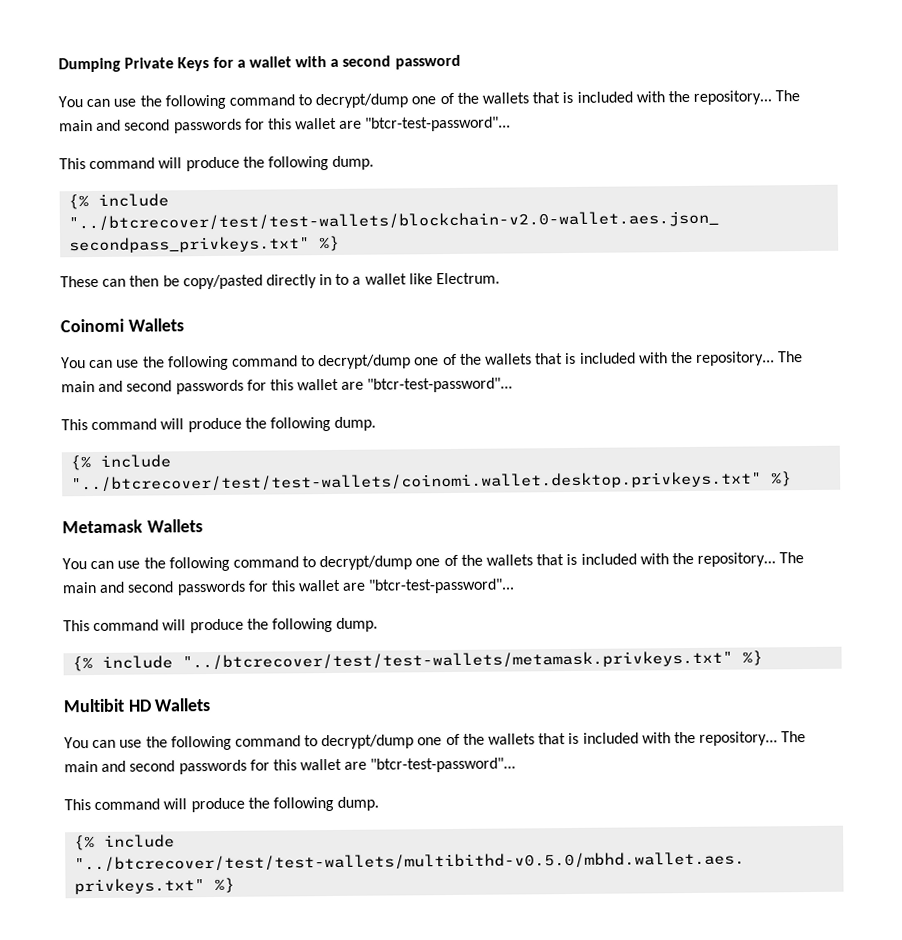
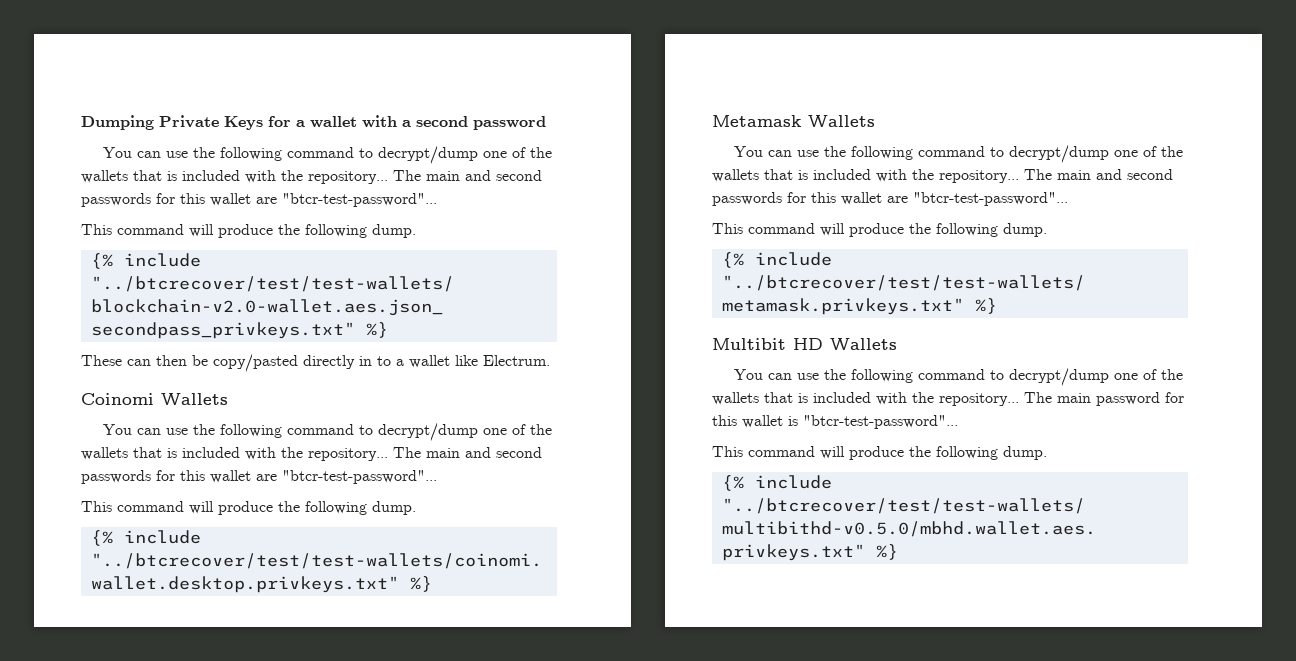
[101,758,368,775] and second passwords for this wallet are -> [1096,392,1184,406] [712,415,798,428] password for this wallet is

